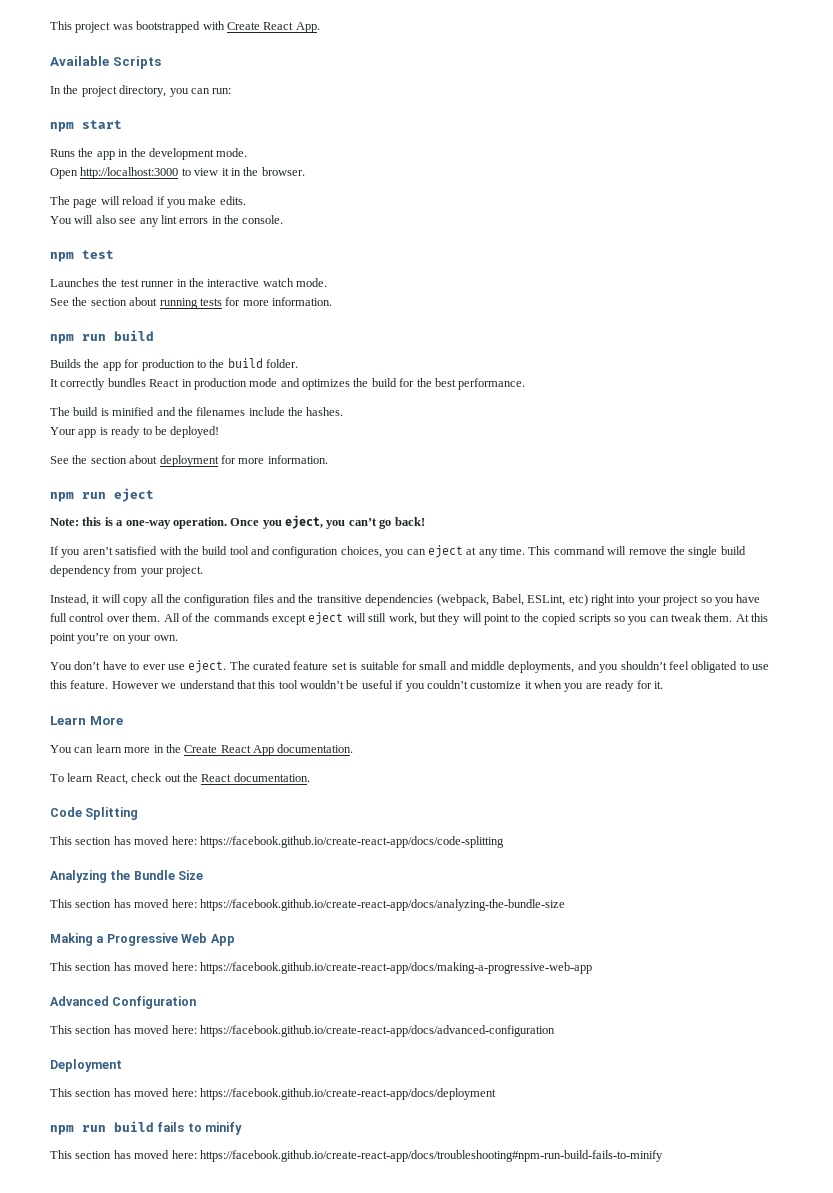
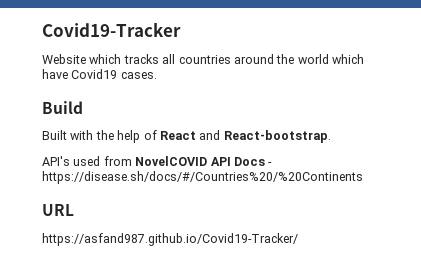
[50,21,320,33] [50,56,161,69] [50,85,232,97] [50,120,122,132] [50,148,248,160] [50,167,305,179] [50,196,246,208] [50,215,284,227] [50,250,114,262] [50,278,327,287] [50,297,332,309] [50,330,154,344] [50,358,298,371] [50,378,526,390] [50,407,344,416] [50,426,220,438] [50,455,328,467] [50,488,154,502] [50,515,425,529] [50,545,746,558] [50,565,204,577] [50,594,761,606] [50,612,769,625] [50,633,178,644] [50,660,769,673] [50,680,663,692] [50,716,123,725] [50,744,354,756] [50,773,310,785] [50,807,139,820] [50,836,504,848] [50,870,204,883] [50,899,565,911] [50,933,235,946] [50,962,592,974] [50,996,197,1009] [50,1025,555,1037] [50,1059,122,1072] [50,1088,496,1100] [50,1121,243,1135] [50,1150,663,1162] This project was bootstrapped with Create React App. // Available Scripts // In the project directory, you can run: // npm start // Runs the app in the development mode. // Open http://localhost:3000 to view it in the browser. // The page will reload if you make edits. // You will also see any lint errors in the console. // npm test // Launches the test runner in the interactive watch mode. // See the section about running tests for more information. // npm run build // Builds the app for production to the build folder. // It correctly bundles React in production mode and optimizes the build for the best performance. // The build is minified and the filenames include the hashes. // Your app is ready to be deployed! // See the section about deployment for more information. // npm run eject // Note: this is a one-way operation. Once you eject, you can’t go back! // If you aren’t satisfied with the build tool and configuration choices, you can eject at any time. This command will remove the single build dependency from your project. // Instead, it will copy all the configuration files and the transitive dependencies (webpack, Babel, ESLint, etc) right into your project so you have full control over them. All of the commands except eject will still work, but they will point to the copied scripts so you can tweak them. At this point you’re on your own. // You don’t have to ever use eject. The curated feature set is suitable for small and middle deployments, and you shouldn’t feel obligated to use this feature. However we understand that this tool wouldn’t be useful if you couldn’t customize it when you are ready for it. // Learn More // You can learn more in the Create React App documentation. // To learn React, check out the React documentation. // Code Splitting // This section has moved here: https://facebook.github.io/create-react-app/docs/code-splitting // Analyzing the Bundle Size // This section has moved here: https://facebook.github.io/create-react-app/docs/analyzing-the-bundle-size // Making a Progressive Web App // This section has moved here: https://facebook.github.io/create-react-app/docs/making-a-progressive-web-app // Advanced Configuration // This section has moved here: https://facebook.github.io/create-react-app/docs/advanced-configuration // Deployment // This section has moved here: https://facebook.github.io/create-react-app/docs/deployment // npm run build fails to minify // This section has moved here: https://facebook.github.io/create-react-app/docs/troubleshooting#npm-run-build-fails-to-minify -> [42,22,181,37] [42,54,364,64] [42,69,157,79] [42,101,83,114] [42,130,331,143] [42,156,273,166] [42,171,363,184] [42,204,74,216] [42,233,298,246] Covid19-Tracker // Website which tracks all countries around the world which have Covid19 cases. // Build // Built with the help of React and React-bootstrap. // API's used from NovelCOVID API Docs - https://disease.sh/docs/#/Countries%20/%20Continents // URL // https://asfand987.github.io/Covid19-Tracker/

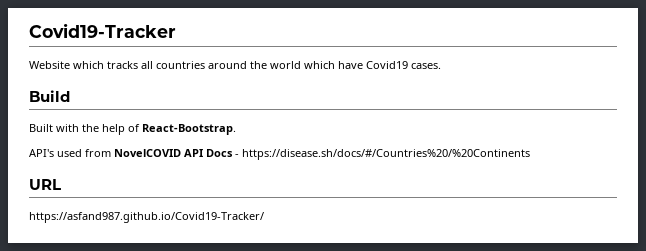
[159,130,331,143] React and React-bootstrap. -> [142,124,236,135] React-Bootstrap.

